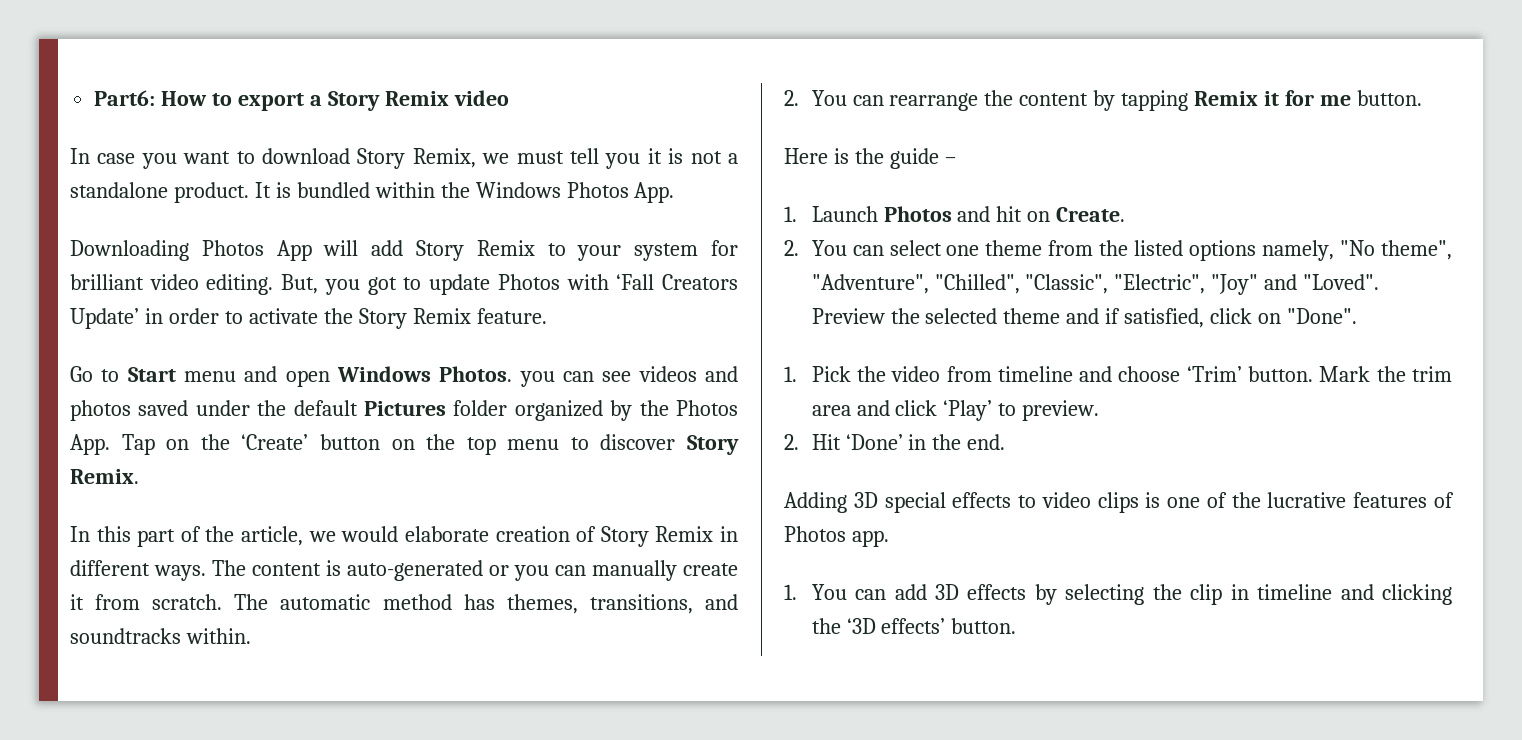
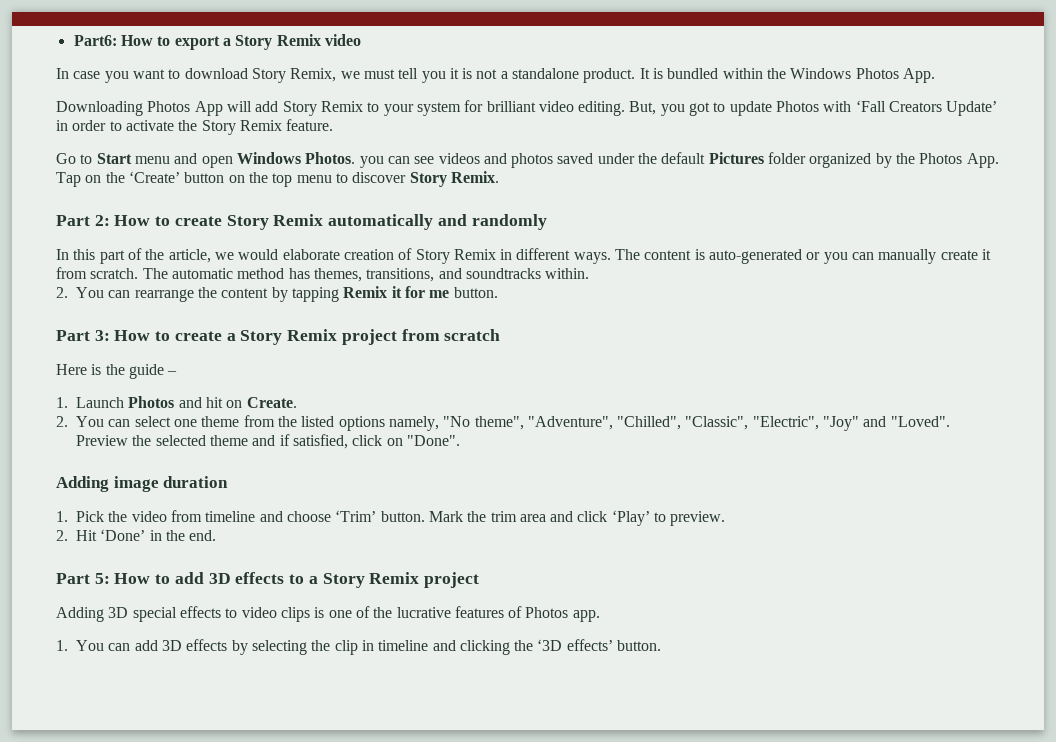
(139, 476) none -> [56,214,547,230] // Part 2: How to create Story Remix automatically and randomly
(1422, 98) none -> [56,329,501,345] // Part 3: How to create a Story Remix project from scratch
(1358, 316) none -> [56,476,229,492] // Adding image duration
(1006, 442) none -> [56,572,479,588] // Part 5: How to add 3D effects to a Story Remix project

